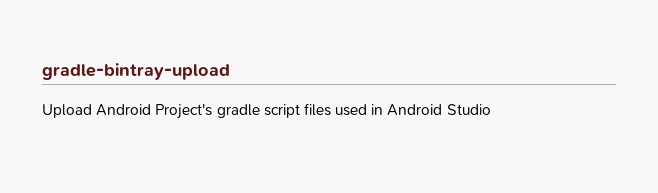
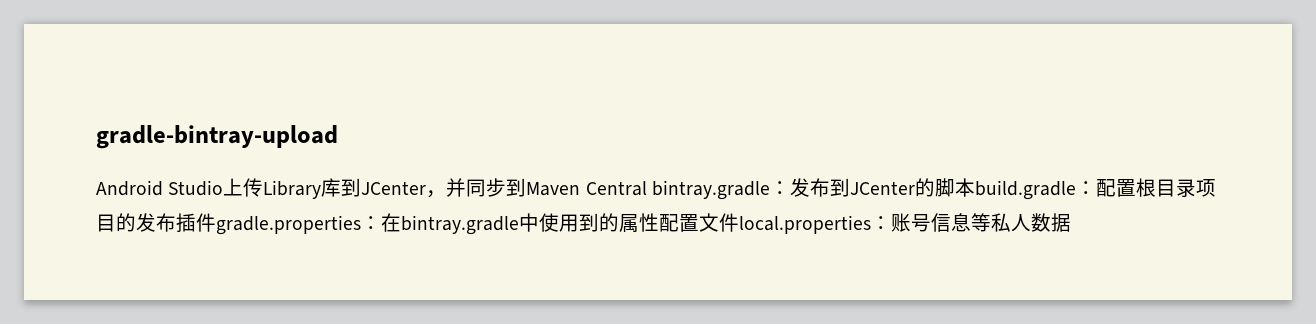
[42,103,491,119] Upload Android Project's gradle script files used in Android Studio -> [96,178,1216,200] [96,213,1071,235] Android Studio上传Library库到JCenter，并同步到Maven Central bintray.gradle：发布到JCenter的脚本build.gradle：配置根目录项目的发布插件gradle.properties：在bintray.gradle中使用到的属性配置文件local.properties：账号信息等私人数据

